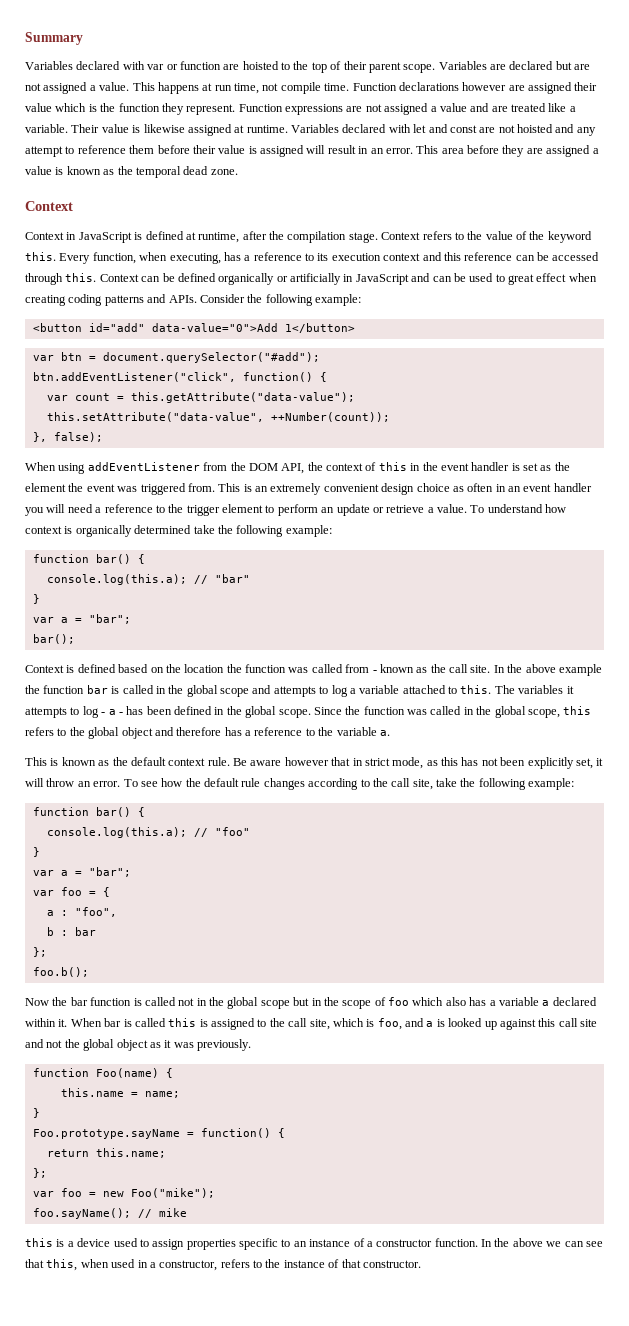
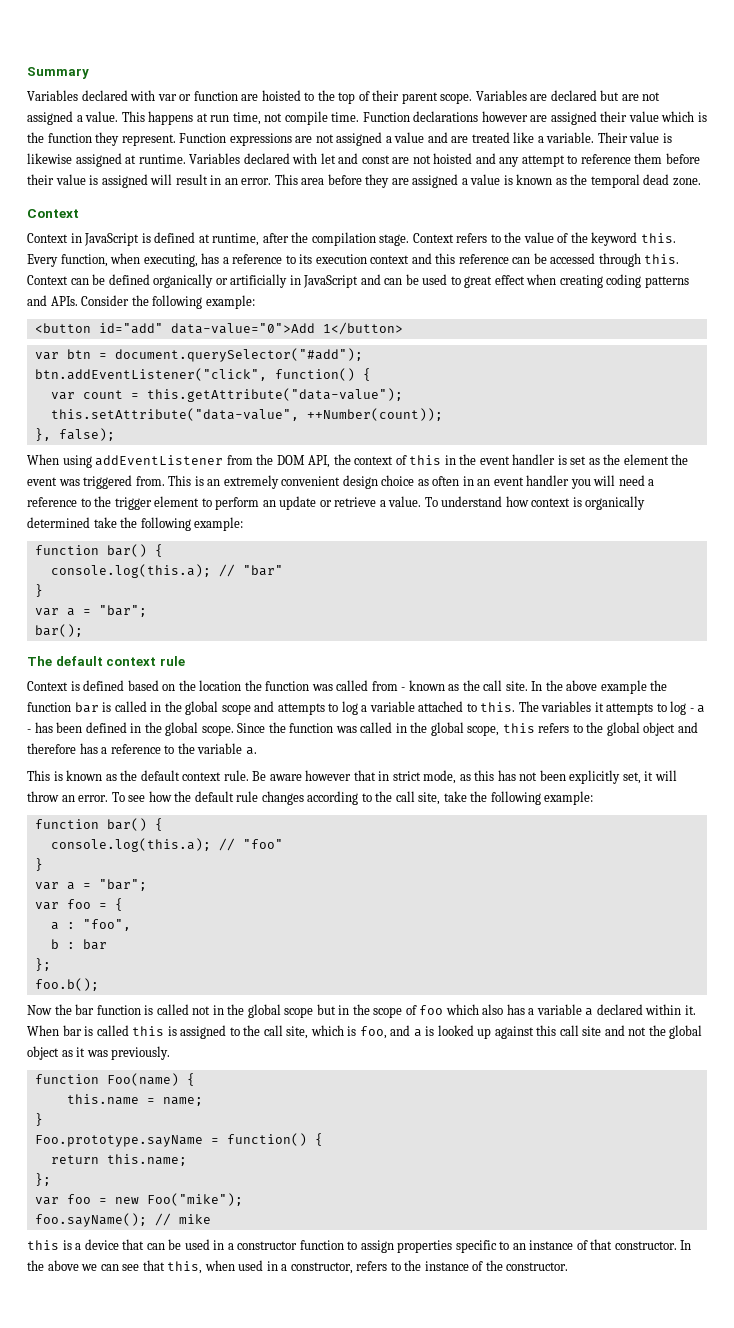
(75, 639) none -> [27,656,185,666] // The default context rule
[113,1238,138,1247] used -> [122,1239,344,1250] that can be used in a constructor function
[366,1238,478,1247] a constructor function. -> [590,1239,677,1250] that constructor.
[341,1259,361,1268] that -> [485,1260,503,1271] the

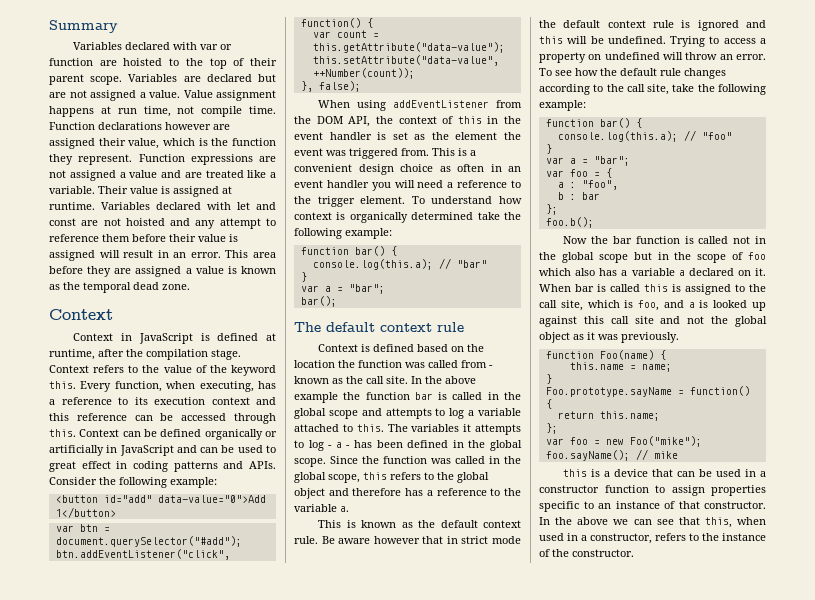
[121,111,145,122] This -> [183,90,276,101] Value assignment
[628,111,659,122] value -> [128,138,160,149] value,
[27,153,72,164] likewise -> (170, 190) none
[526,274,603,288] when creating -> [116,461,128,469] in
[207,475,279,489] an extremely -> [470,150,476,156] a
[154,496,422,510] element to perform an update or retrieve a value. -> [360,196,406,204] element.
[423,770,654,784] mode, as this has not been explicitly set, it -> [492,536,521,544] [539,20,766,31] [539,36,766,47] [539,52,660,63] mode the default context rule is ignored and this will be undefined. Trying to access a property on undefined
[645,1004,682,1015] within -> [737,270,751,276] on

